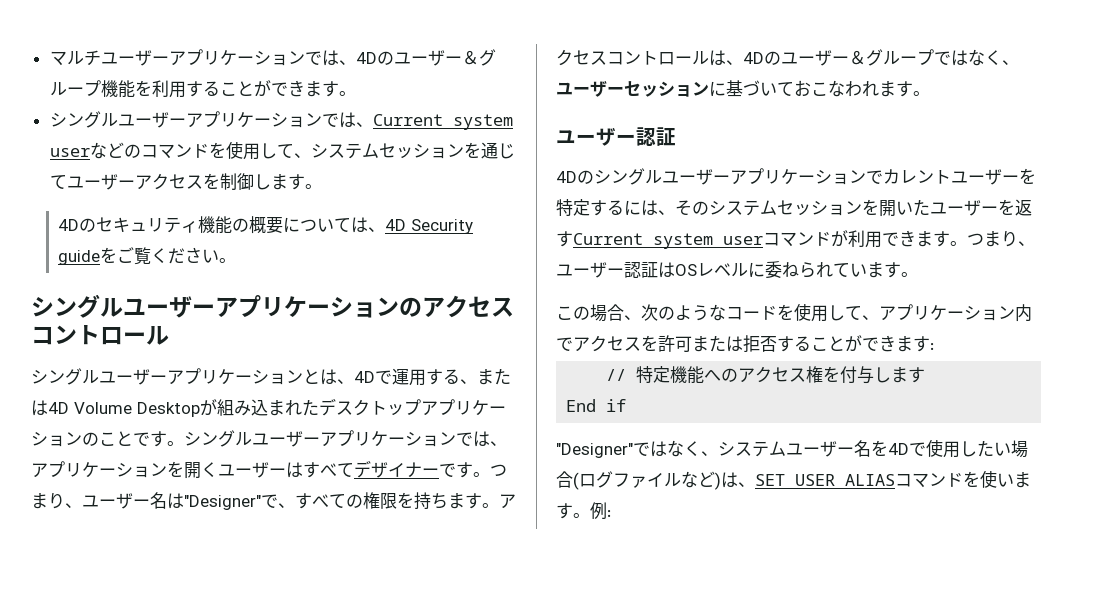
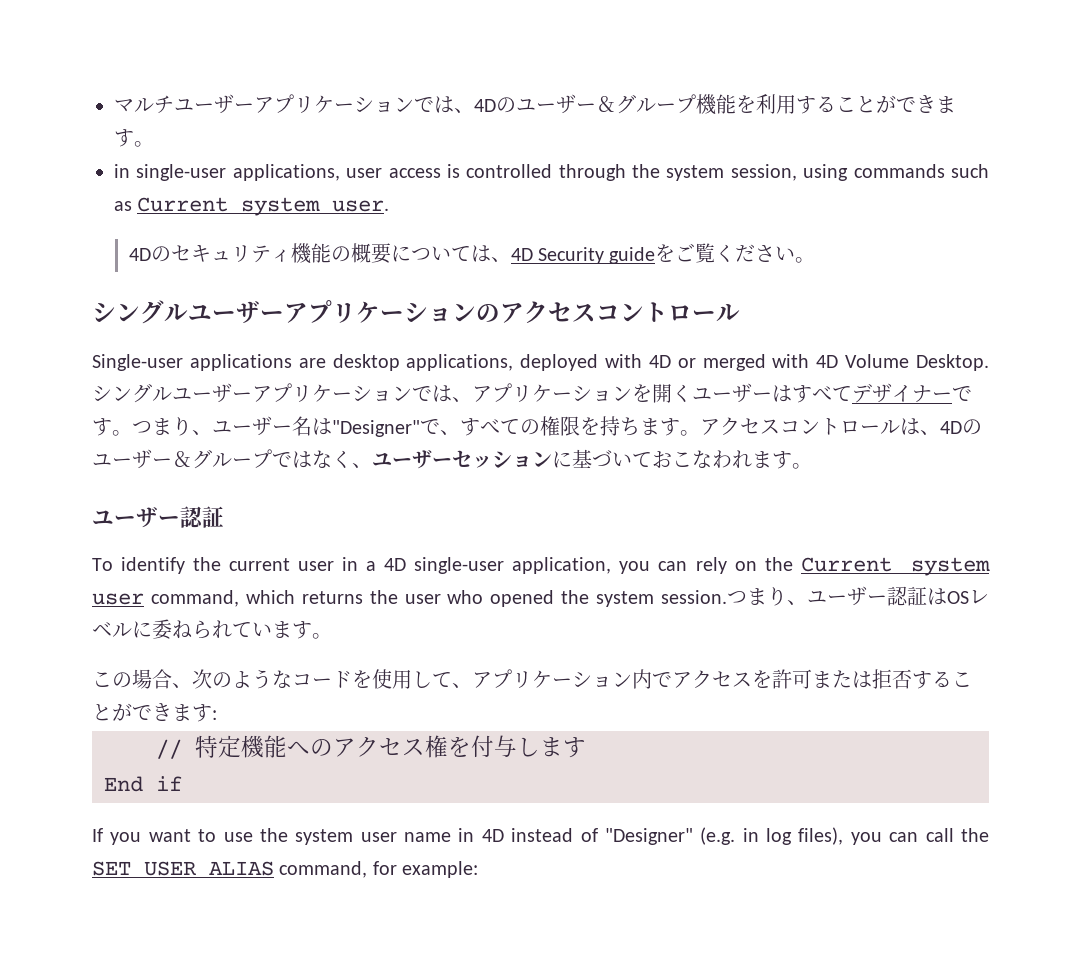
[49,111,513,130] [49,141,515,160] [49,173,322,190] シングルユーザーアプリケーションでは、Current system userなどのコマンドを使用して、システムセッションを通じてユーザーアクセスを制御します。 -> [114,164,989,181] [114,197,390,216] in single-user applications, user access is controlled through the system session, using commands such as Current system user.
[31,368,511,386] [31,398,506,417] [31,431,184,447] シングルユーザーアプリケーションとは、4Dで運用する、または4D Volume Desktopが組み込まれたデスクトップアプリケーションのことです。 -> [92,354,989,371] Single-user applications are desktop applications, deployed with 4D or merged with 4D Volume Desktop.
[556,168,1036,185] [556,199,1032,217] [556,230,967,249] 4Dのシングルユーザーアプリケーションでカレントユーザーを特定するには、そのシステムセッションを開いたユーザーを返すCurrent system userコマンドが利用できます。 -> [92,557,990,576] [92,590,727,607] To identify the current user in a 4D single-user application, you can rely on the Current system user command, which returns the user who opened the system session.
[556,439,1028,458] [556,470,1031,490] [556,502,611,520] "Designer"ではなく、システムユーザー名を4Dで使用したい場合(ログファイルなど)は、SET USER ALIASコマンドを使います。例: -> [92,827,990,845] [92,861,479,878] If you want to use the system user name in 4D instead of "Designer" (e.g. in log files), you can call the SET USER ALIAS command, for example:

